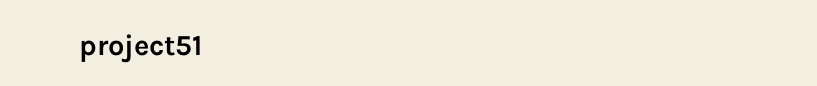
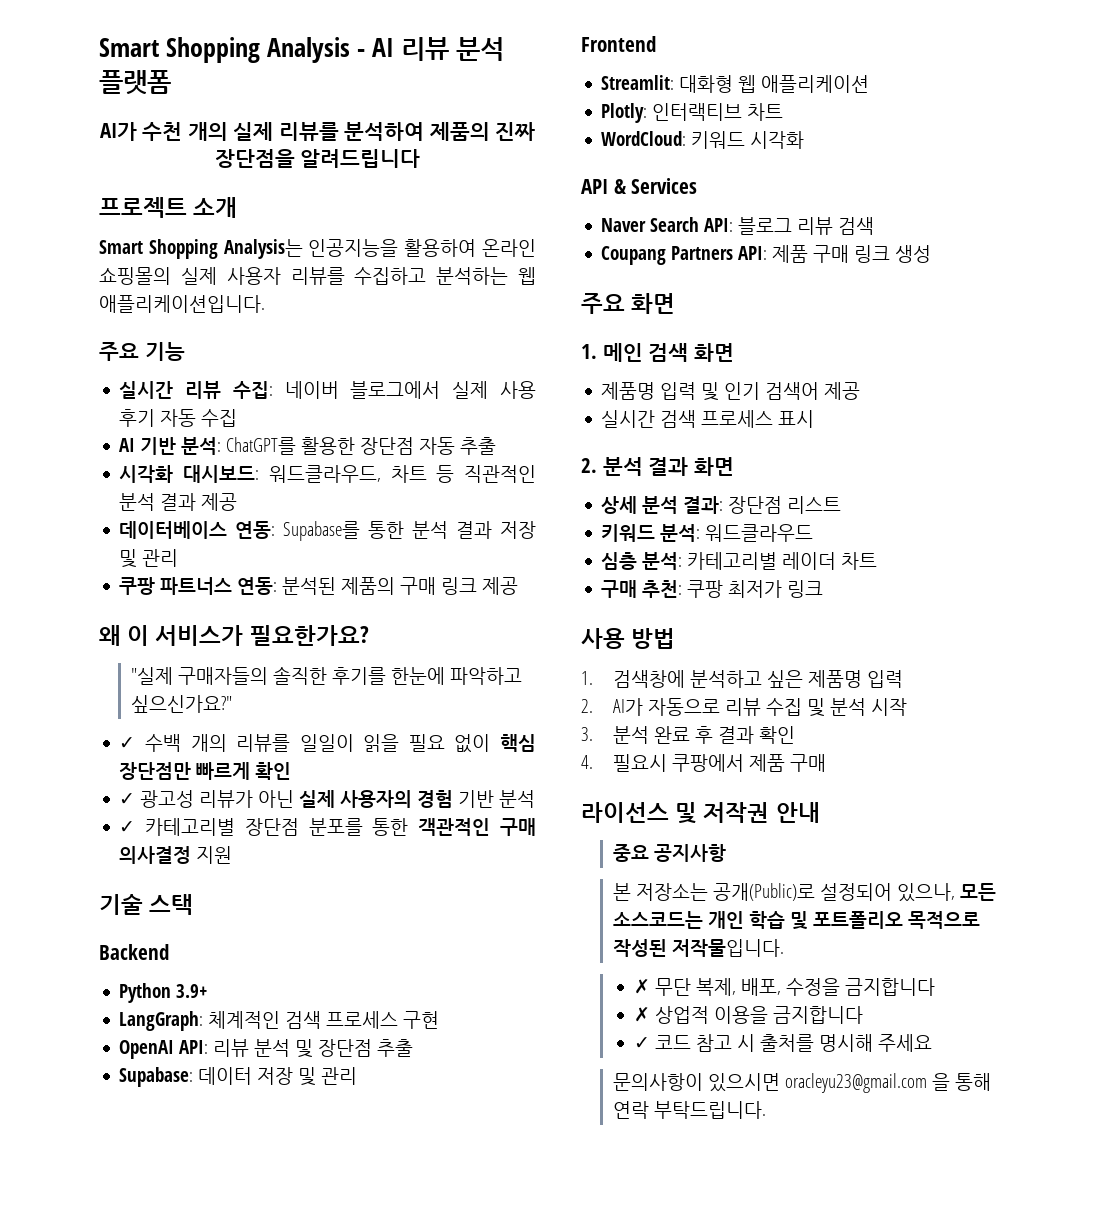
[79,34,202,63] project51 -> [99,37,505,63] [99,70,171,95] [99,122,536,141] [214,149,421,168] [99,197,238,218] [99,239,536,259] [99,267,536,285] [99,295,265,313] [99,342,185,361] [119,381,536,399] [119,409,238,427] [119,437,497,455] [119,465,536,483] [119,493,238,511] [119,521,536,541] [119,549,179,568] [119,577,519,595] [99,625,369,646] [131,666,523,685] [131,695,233,713] [119,734,536,753] [119,762,292,780] [119,790,536,808] [119,818,536,836] [119,846,233,864] [99,894,194,915] [99,944,169,960] [119,983,209,1003] [119,1011,440,1031] [119,1039,414,1059] [119,1067,358,1087] [581,36,656,52] [601,75,870,93] [601,103,784,123] [601,131,805,149] [581,178,698,194] [601,217,875,235] [601,245,932,265] [581,293,676,314] [581,343,734,362] [601,382,861,401] [601,410,815,428] [581,457,734,476] [601,496,842,514] [601,524,814,542] [601,552,878,570] [601,580,824,598] [581,628,676,649] [581,670,904,688] [581,698,908,717] [581,726,796,744] [581,754,827,772] [581,802,820,824] [613,844,727,862] [613,883,997,902] [613,911,981,930] [613,939,785,957] [633,978,935,996] [633,1006,863,1024] [633,1034,932,1052] [613,1073,992,1093] [613,1101,767,1119] Smart Shopping Analysis - AI 리뷰 분석 플랫폼 // AI가 수천 개의 실제 리뷰를 분석하여 제품의 진짜 장단점을 알려드립니다 // 프로젝트 소개 // Smart Shopping Analysis는 인공지능을 활용하여 온라인 쇼핑몰의 실제 사용자 리뷰를 수집하고 분석하는 웹 애플리케이션입니다. // 주요 기능 // 실시간 리뷰 수집: 네이버 블로그에서 실제 사용 후기 자동 수집 // AI 기반 분석: ChatGPT를 활용한 장단점 자동 추출 // 시각화 대시보드: 워드클라우드, 차트 등 직관적인 분석 결과 제공 // 데이터베이스 연동: Supabase를 통한 분석 결과 저장 및 관리 // 쿠팡 파트너스 연동: 분석된 제품의 구매 링크 제공 // 왜 이 서비스가 필요한가요? // "실제 구매자들의 솔직한 후기를 한눈에 파악하고 싶으신가요?" // ✓ 수백 개의 리뷰를 일일이 읽을 필요 없이 핵심 장단점만 빠르게 확인 // ✓ 광고성 리뷰가 아닌 실제 사용자의 경험 기반 분석 // ✓ 카테고리별 장단점 분포를 통한 객관적인 구매 의사결정 지원 // 기술 스택 // Backend // Python 3.9+ // LangGraph: 체계적인 검색 프로세스 구현 // OpenAI API: 리뷰 분석 및 장단점 추출 // Supabase: 데이터 저장 및 관리 // Frontend // Streamlit: 대화형 웹 애플리케이션 // Plotly: 인터랙티브 차트 // WordCloud: 키워드 시각화 // API & Services // Naver Search API: 블로그 리뷰 검색 // Coupang Partners API: 제품 구매 링크 생성 // 주요 화면 // 1. 메인 검색 화면 // 제품명 입력 및 인기 검색어 제공 // 실시간 검색 프로세스 표시 // 2. 분석 결과 화면 // 상세 분석 결과: 장단점 리스트 // 키워드 분석: 워드클라우드 // 심층 분석: 카테고리별 레이더 차트 // 구매 추천: 쿠팡 최저가 링크 // 사용 방법 // 1. 검색창에 분석하고 싶은 제품명 입력 // 2. AI가 자동으로 리뷰 수집 및 분석 시작 // 3. 분석 완료 후 결과 확인 // 4. 필요시 쿠팡에서 제품 구매 // 라이선스 및 저작권 안내 // 중요 공지사항 // 본 저장소는 공개(Public)로 설정되어 있으나, 모든 소스코드는 개인 학습 및 포트폴리오 목적으로 작성된 저작물입니다. // ✗ 무단 복제, 배포, 수정을 금지합니다 // ✗ 상업적 이용을 금지합니다 // ✓ 코드 참고 시 출처를 명시해 주세요 // 문의사항이 있으시면 oracleyu23@gmail.com 을 통해 연락 부탁드립니다.

